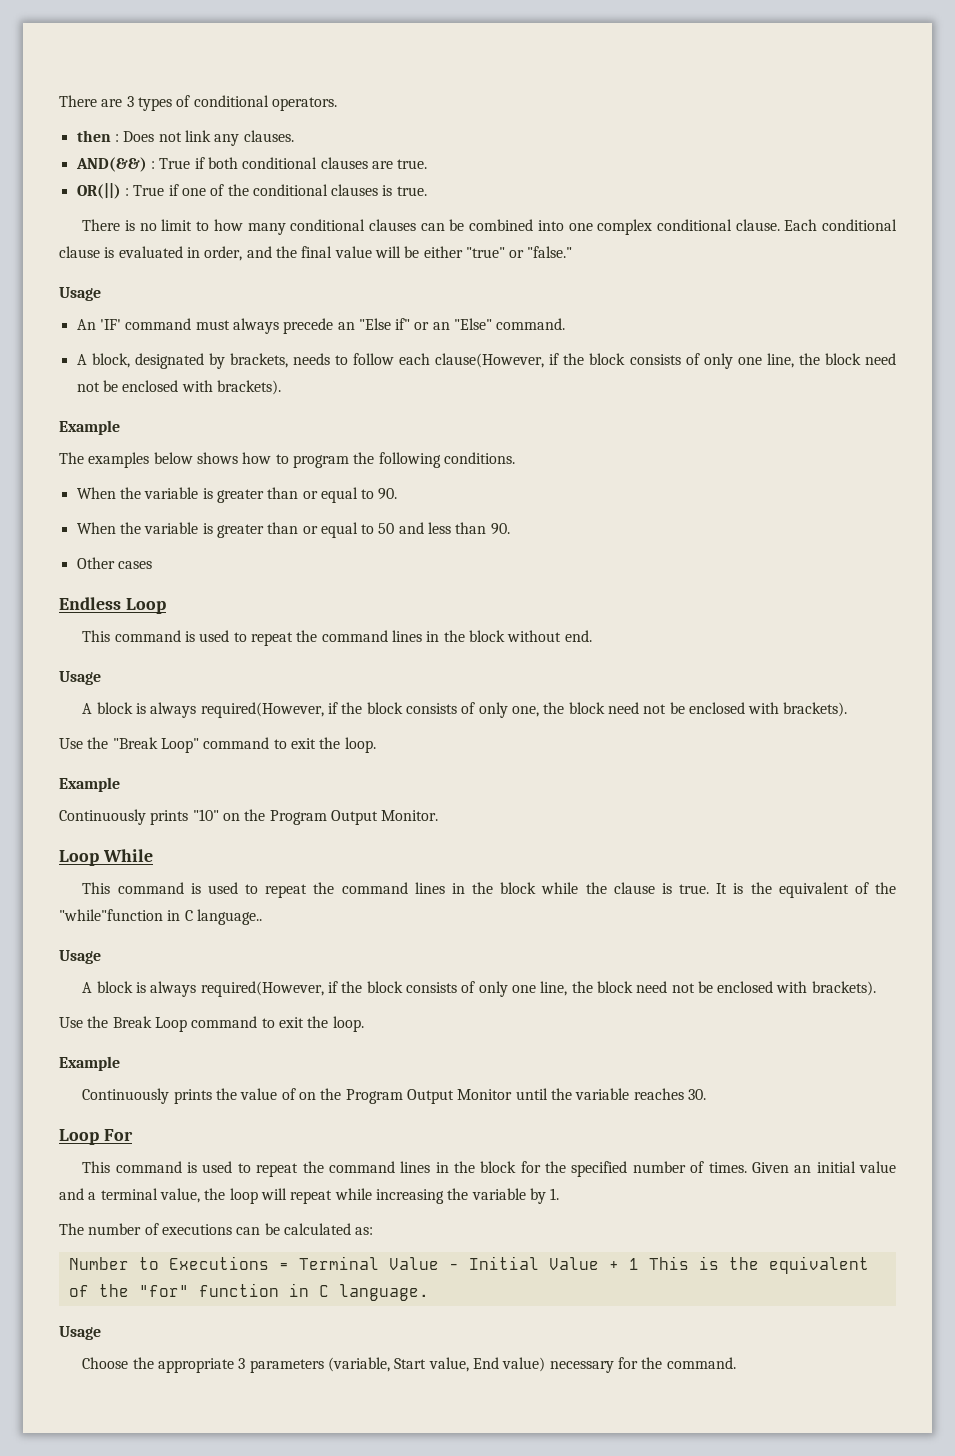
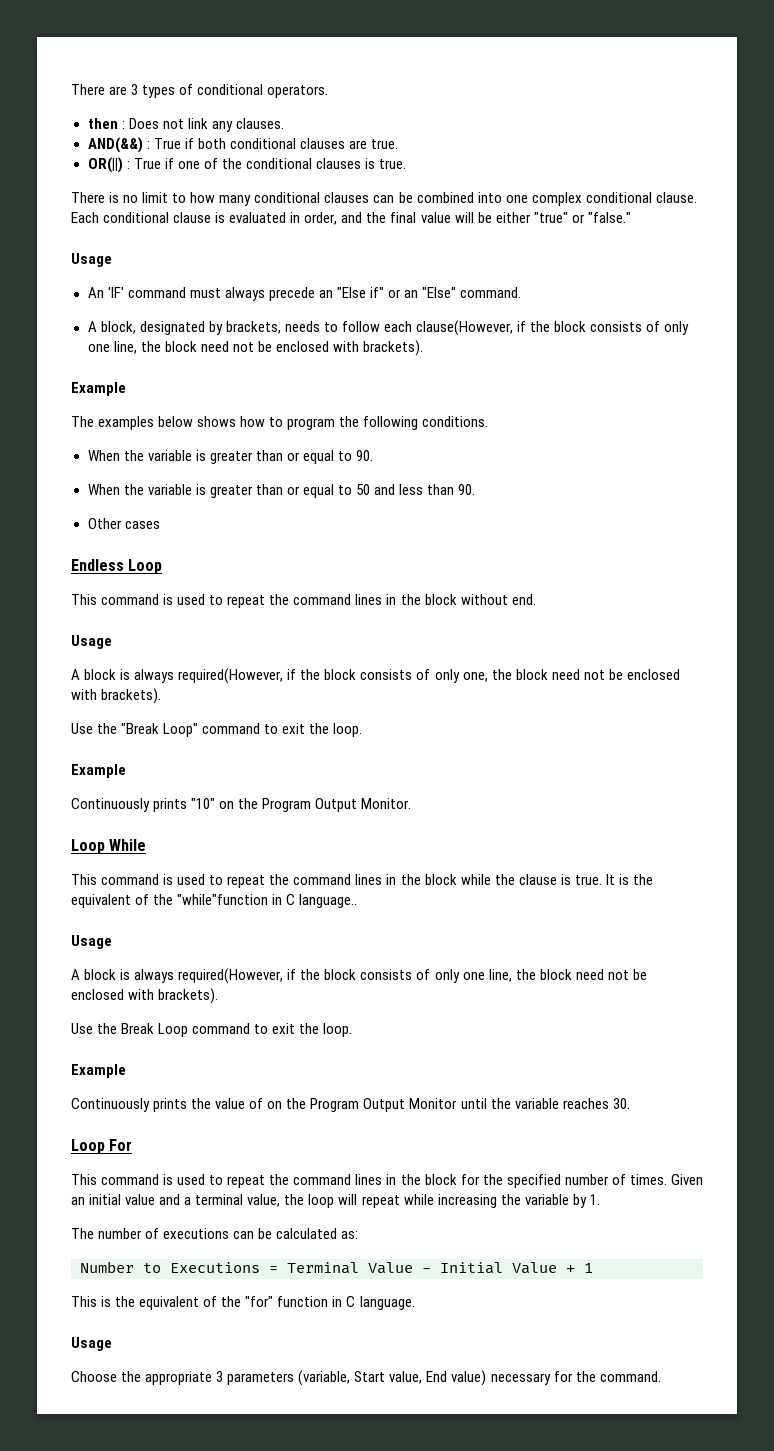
(639, 1264) none -> (593, 1268) //

